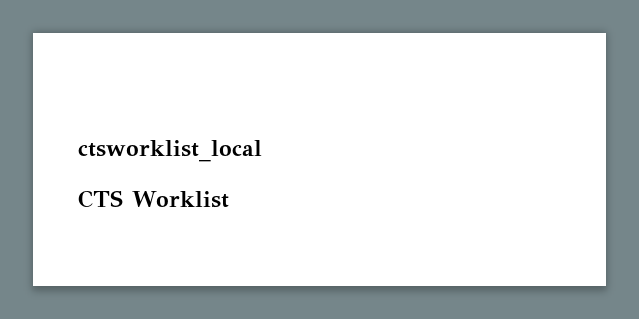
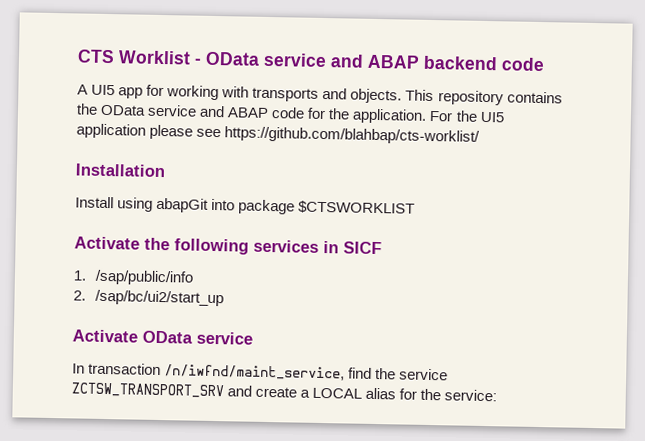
[78,140,262,162] ctsworklist_local // -> (77, 56) none
(229, 199) none -> [194,51,545,72] [77,84,563,106] [76,103,505,124] [76,123,481,145] [75,163,165,178] [75,196,416,215] [74,236,382,255] [73,269,194,286] [73,289,224,307] [72,329,253,345] [72,362,449,381] [71,382,498,402] - OData service and ABAP backend code // A UI5 app for working with transports and objects. This repository contains the OData service and ABAP code for the application. For the UI5 application please see https://github.com/blahbap/cts-worklist/ // Installation // Install using abapGit into package $CTSWORKLIST // Activate the following services in SICF // 1. /sap/public/info // 2. /sap/bc/ui2/start_up // Activate OData service // In transaction /n/iwfnd/maint_service, find the service ZCTSW_TRANSPORT_SRV and create a LOCAL alias for the service:

